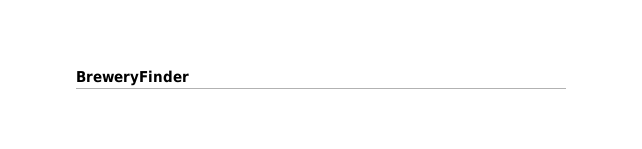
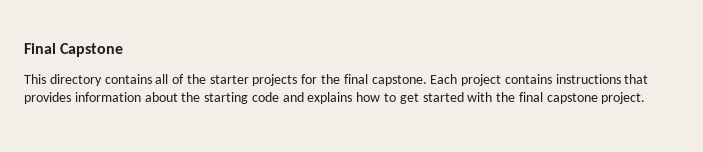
[76,70,189,86] BreweryFinder -> [24,43,124,57] [24,74,649,86] [24,92,646,104] Final Capstone // This directory contains all of the starter projects for the final capstone. Each project contains instructions that provides information about the starting code and explains how to get started with the final capstone project.

